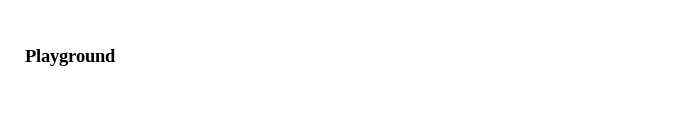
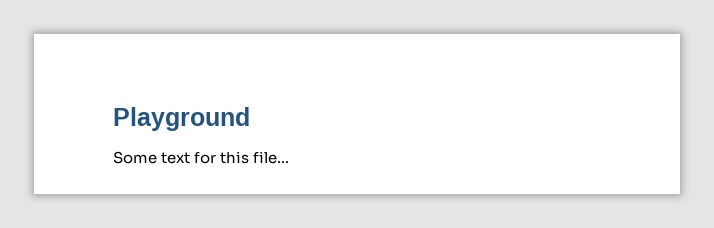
(116, 57) none -> [113,151,290,164] // Some text for this file...

